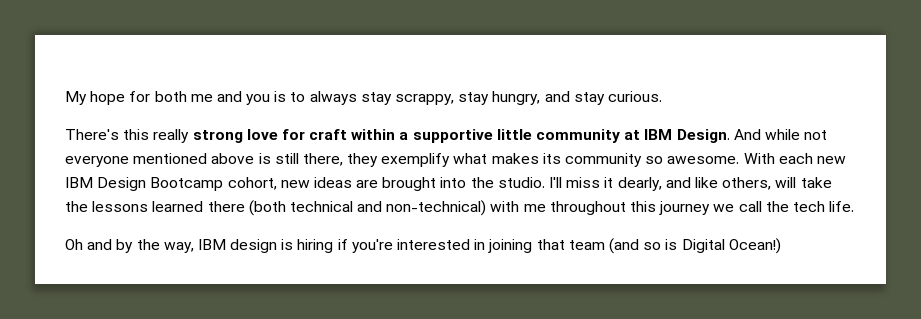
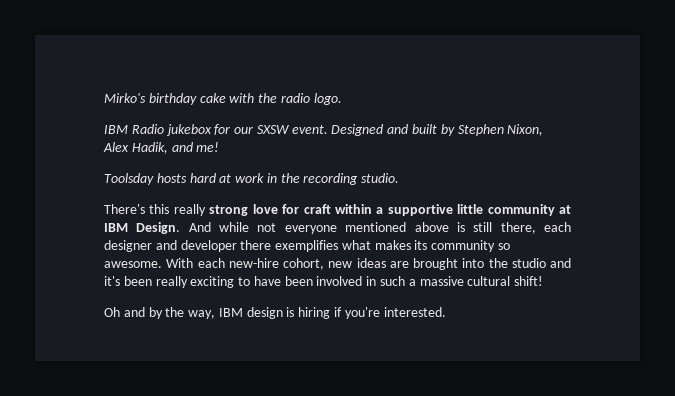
[65,91,662,105] My hope for both me and you is to always stay scrappy, stay hungry, and stay curious. -> [104,93,342,105] [104,124,544,136] [103,142,220,154] [104,173,400,185] Mirko's birthday cake with the radio logo. // IBM Radio jukebox for our SXSW event. Designed and built by Stephen Nixon, Alex Hadik, and me! // Toolsday hosts hard at work in the recording studio.
[347,153,451,167] they exemplify -> [544,222,571,232] [104,240,339,252] each designer and developer there exemplifies
[816,156,846,164] [65,177,224,191] new IBM Design Bootcamp -> [228,258,279,268] new-hire
[497,177,832,191] [65,200,855,216] studio. I'll miss it dearly, and like others, will take the lessons learned there (both technical and non-technical) with me throughout this journey we call the tech life. -> [511,258,571,268] [104,276,544,288] studio and it's been really exciting to have been involved in such a massive cultural shift!
[397,238,781,254] interested in joining that team (and so is Digital Ocean!) -> [383,307,446,317] interested.

